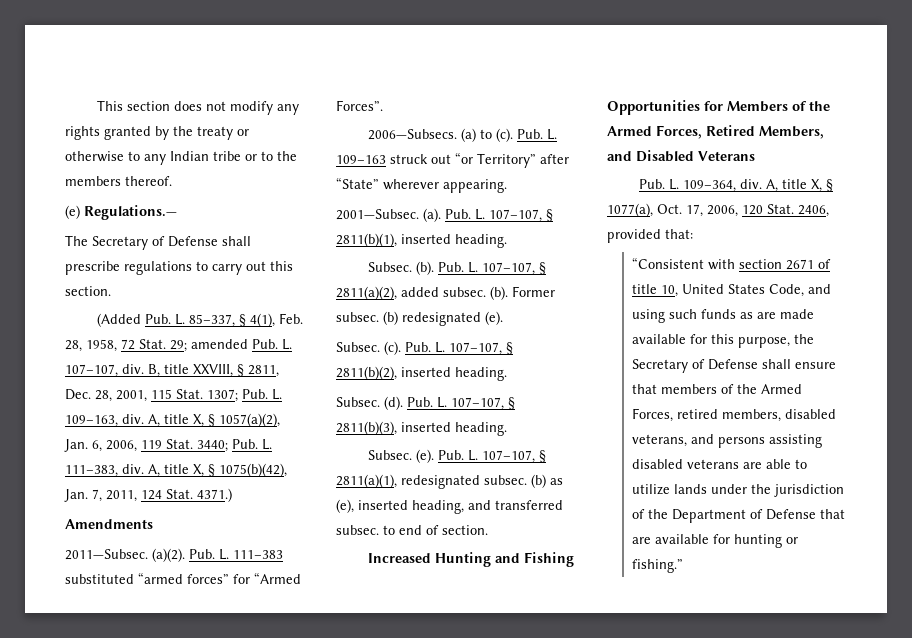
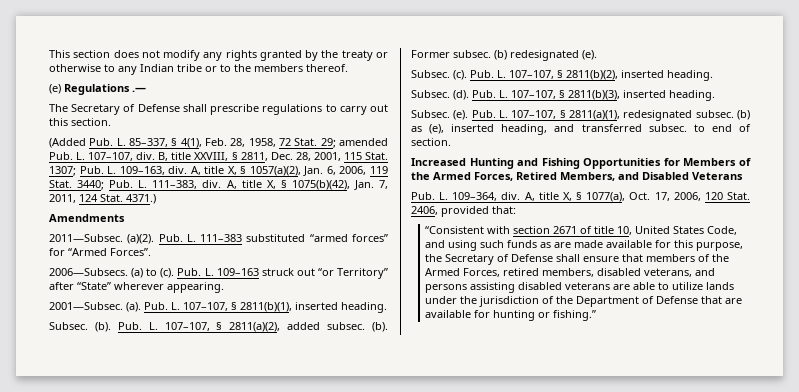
[84,205,177,220] Regulations.— -> [64,84,146,95] Regulations .—

